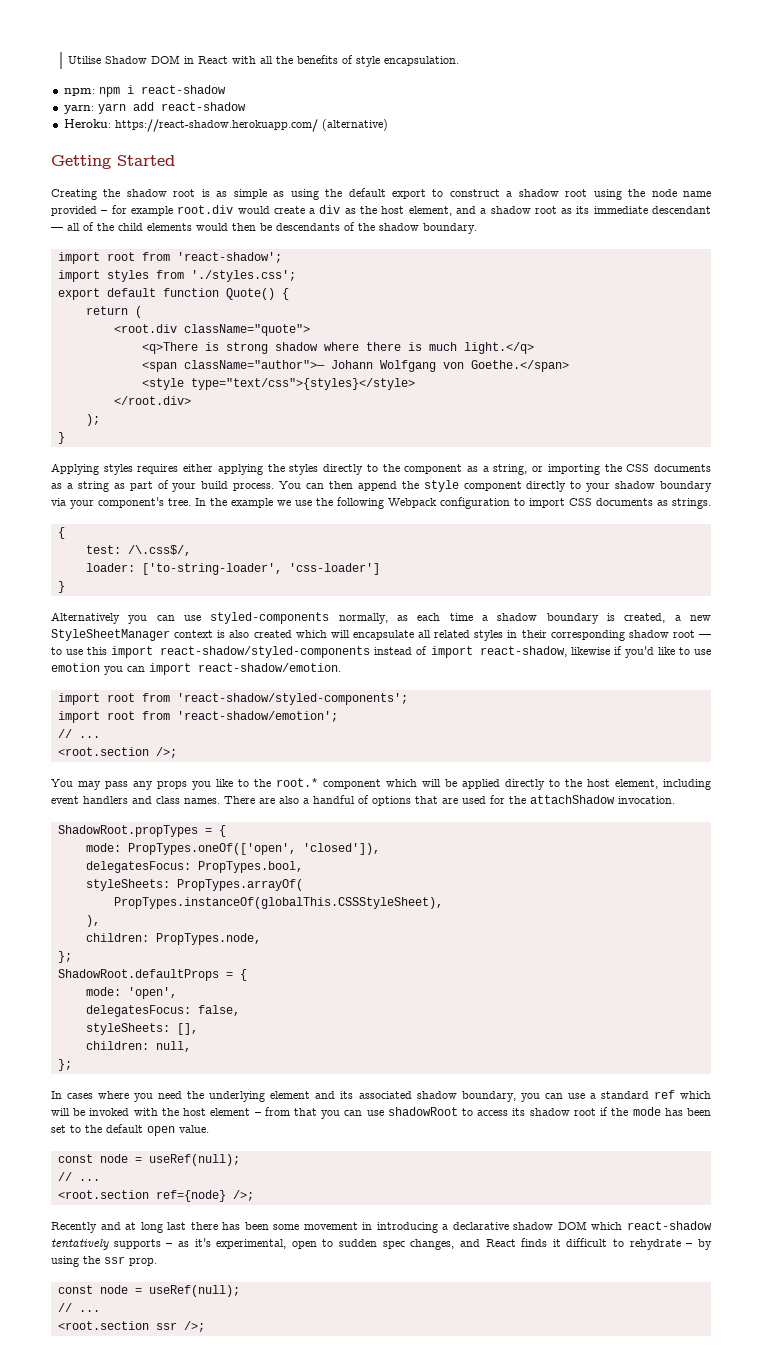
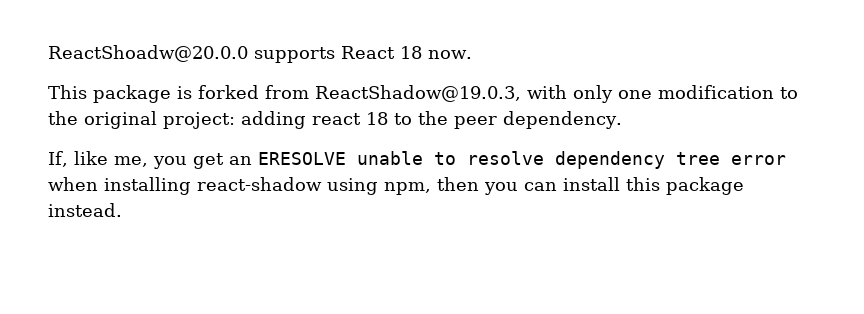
[68,55,460,67] [63,85,226,97] [63,102,246,114] [63,119,388,132] [51,155,175,169] [51,188,712,200] [51,205,711,216] [51,222,477,234] [57,252,282,264] [57,270,296,282] [57,288,289,300] [85,306,142,318] [113,324,310,336] [141,342,534,354] [141,360,569,372] [141,378,415,390] [113,396,191,405] [85,414,100,426] [57,432,65,444] [51,463,711,475] [51,480,712,492] [51,497,711,509] [57,527,65,539] [85,545,191,556] [85,563,380,575] [57,581,65,593] [51,612,711,624] [51,629,711,641] [51,646,712,658] [51,663,341,675] [57,693,408,705] [57,711,338,723] [57,729,100,738] [57,747,177,758] [51,778,711,790] [51,795,675,806] [57,825,226,837] [85,843,380,855] [85,861,303,873] [85,879,303,891] [113,897,443,909] [85,915,100,927] [85,933,261,945] [57,951,72,963] [57,969,247,981] [85,987,177,999] [85,1005,240,1017] [85,1023,198,1035] [85,1041,191,1052] [57,1059,72,1071] [51,1090,711,1102] [51,1107,712,1119] [51,1124,209,1136] [57,1154,240,1166] [57,1172,100,1181] [57,1190,254,1202] [51,1221,712,1233] [51,1238,713,1250] [51,1256,157,1267] [57,1285,240,1297] [57,1303,100,1312] [57,1321,205,1332] Utilise Shadow DOM in React with all the benefits of style encapsulation. // npm: npm i react-shadow // yarn: yarn add react-shadow // Heroku: https://react-shadow.herokuapp.com/ (alternative) // Getting Started // Creating the shadow root is as simple as using the default export to construct a shadow root using the node name provided – for example root.div would create a div as the host element, and a shadow root as its immediate descendant — all of the child elements would then be descendants of the shadow boundary. // import root from 'react-shadow'; // import styles from './styles.css'; // export default function Quote() { // return ( // <root.div className="quote"> // <q>There is strong shadow where there is much light.</q> // <span className="author">― Johann Wolfgang von Goethe.</span> // <style type="text/css">{styles}</style> // </root.div> // ); // } // Applying styles requires either applying the styles directly to the component as a string, or importing the CSS documents as a string as part of your build process. You can then append the style component directly to your shadow boundary via your component's tree. In the example we use the following Webpack configuration to import CSS documents as strings. // { // test: /\.css$/, // loader: ['to-string-loader', 'css-loader'] // } // Alternatively you can use styled-components normally, as each time a shadow boundary is created, a new StyleSheetManager context is also created which will encapsulate all related styles in their corresponding shadow root — to use this import react-shadow/styled-components instead of import react-shadow, likewise if you'd like to use emotion you can import react-shadow/emotion. // import root from 'react-shadow/styled-components'; // import root from 'react-shadow/emotion'; // // ... // <root.section />; // You may pass any props you like to the root.* component which will be applied directly to the host element, including event handlers and class names. There are also a handful of options that are used for the attachShadow invocation. // ShadowRoot.propTypes = { // mode: PropTypes.oneOf(['open', 'closed']), // delegatesFocus: PropTypes.bool, // styleSheets: PropTypes.arrayOf( // PropTypes.instanceOf(globalThis.CSSStyleSheet), // ), // children: PropTypes.node, // }; // ShadowRoot.defaultProps = { // mode: 'open', // delegatesFocus: false, // styleSheets: [], // children: null, // }; // In cases where you need the underlying element and its associated shadow boundary, you can use a standard ref which will be invoked with the host element – from that you can use shadowRoot to access its shadow root if the mode has been set to the default open value. // const node = useRef(null); // // ... // <root.section ref={node} />; // Recently and at long last there has been some movement in introducing a declarative shadow DOM which react-shadow tentatively supports – as it's experimental, open to sudden spec changes, and React finds it difficult to rehydrate – by using the ssr prop. // const node = useRef(null); // // ... // <root.section ssr />; -> [48,45,472,63] [48,85,798,103] [48,111,622,129] [48,151,786,169] [48,177,744,195] [48,203,122,217] ReactShoadw@20.0.0 supports React 18 now. // This package is forked from ReactShadow@19.0.3, with only one modification to the original project: adding react 18 to the peer dependency. // If, like me, you get an ERESOLVE unable to resolve dependency tree error when installing react-shadow using npm, then you can install this package instead.

